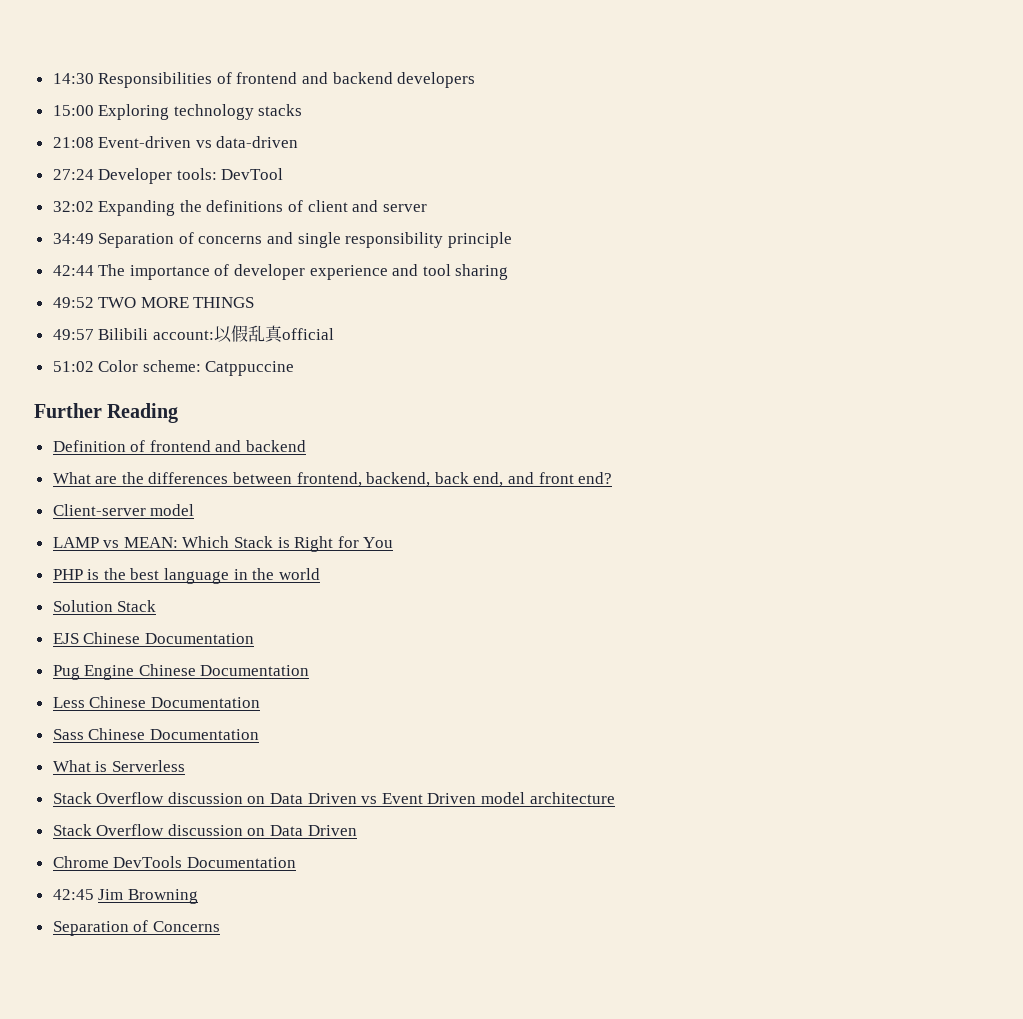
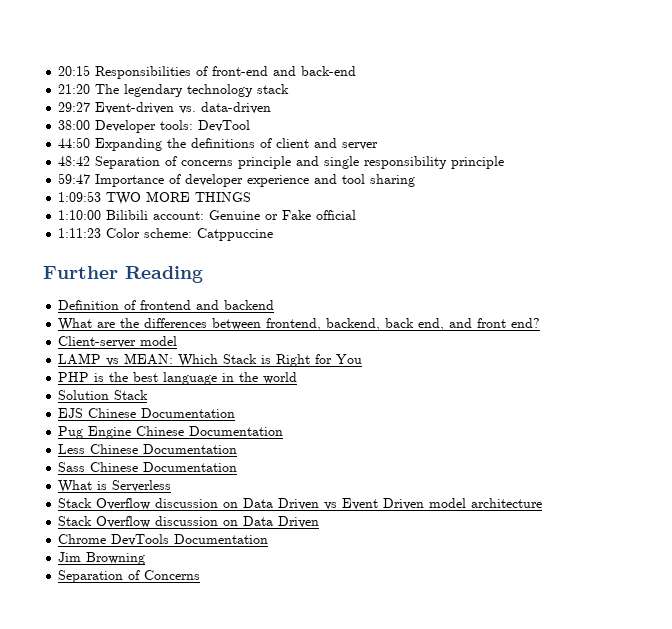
[52,73,94,84] 14:30 -> [58,65,91,76] 20:15
[236,72,476,88] [52,104,303,120] [52,136,212,148] frontend and backend developers // 15:00 Exploring technology stacks // 21:08 Event-driven vs -> [212,66,357,76] [58,84,290,97] [58,102,197,114] front-end and back-end // 21:20 The legendary technology stack // 29:27 Event-driven vs.
[52,169,94,180] 27:24 -> [58,120,91,130] 38:00
[52,201,94,212] 32:02 -> [58,137,91,148] 44:50
[52,233,94,244] 34:49 -> [58,156,91,166] 48:42
(263, 240) none -> [238,156,292,169] principle
[52,264,210,280] 42:44 The importance -> [58,173,165,187] 59:47 Importance
[52,297,94,308] 49:52 -> [58,191,102,202] 1:09:53
[52,329,94,340] 49:57 -> [58,210,102,220] 1:10:00
[213,325,283,343] 以假乱真 -> [209,210,312,220] Genuine or Fake
[52,361,94,372] 51:02 -> [58,228,102,238] 1:11:23
[52,889,94,900] 42:45 -> (269, 539) none

